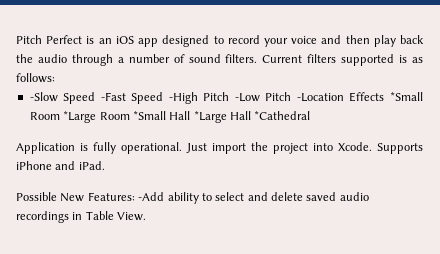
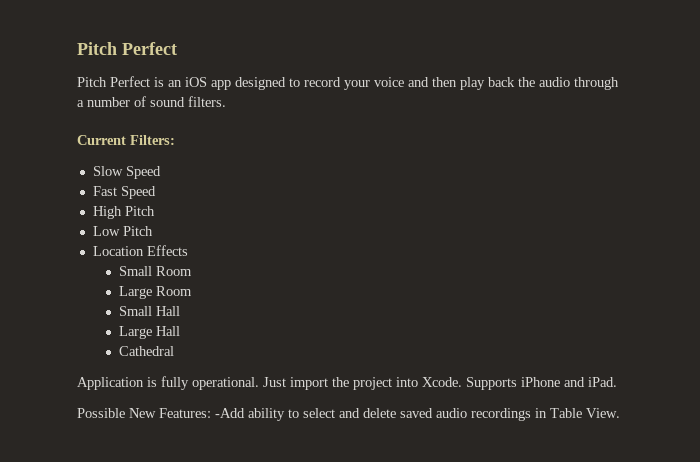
[16,35,83,44] Pitch Perfect -> [77,42,177,55] [77,76,150,87] Pitch Perfect // Pitch Perfect
[262,54,424,66] [16,73,55,83] [29,92,344,104] Current filters supported is as follows: // -Slow Speed -Fast Speed -High Pitch -Low Pitch -Location -> [77,135,175,145] [92,166,161,179] [92,186,156,199] [92,206,155,219] [92,226,153,236] [92,246,144,256] // Current Filters: // Slow Speed // Fast Speed // High Pitch // Low Pitch // Location
[390,92,423,101] [29,111,311,123] *Small Room *Large Room *Small Hall *Large Hall *Cathedral -> [119,266,193,276] [119,286,193,299] [119,306,181,316] [119,326,181,339] [119,346,175,356] // Small Room // Large Room // Small Hall // Large Hall // Cathedral

